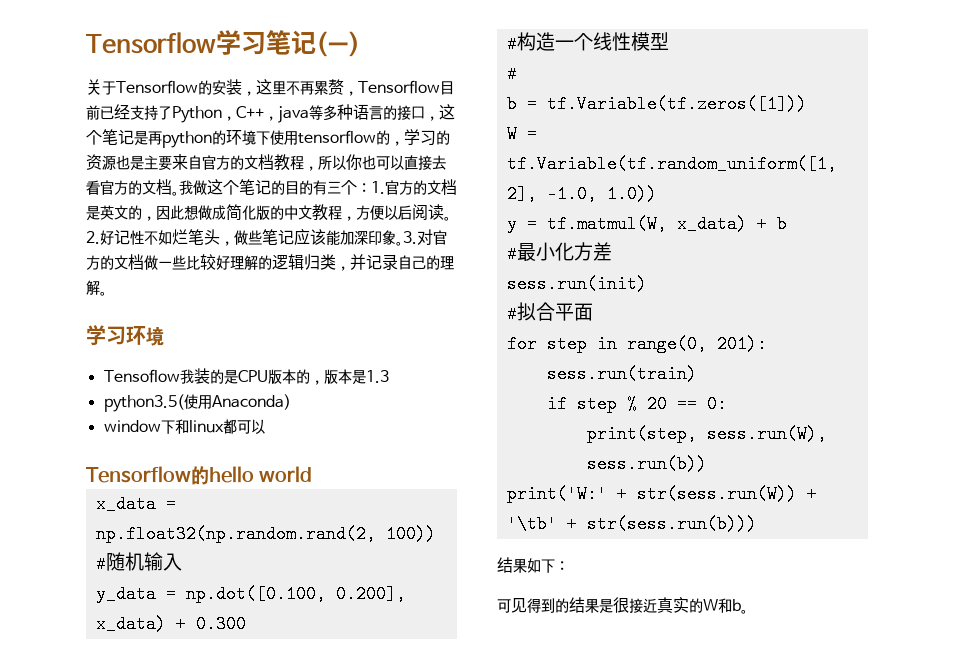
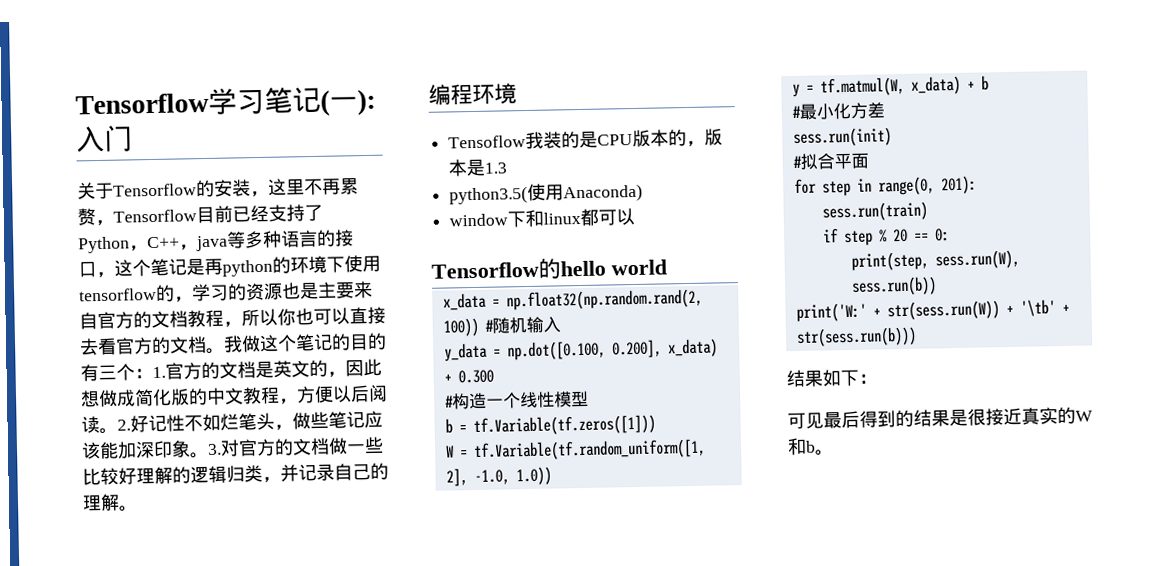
[348,31,360,57] ) -> [357,88,376,116] [75,125,133,153] ):入门
[86,325,126,345] 学习 -> [428,83,473,106] 编程
[506,65,517,83] // # -> (589, 399) none
(527, 605) none -> [823,410,860,429] 最后

